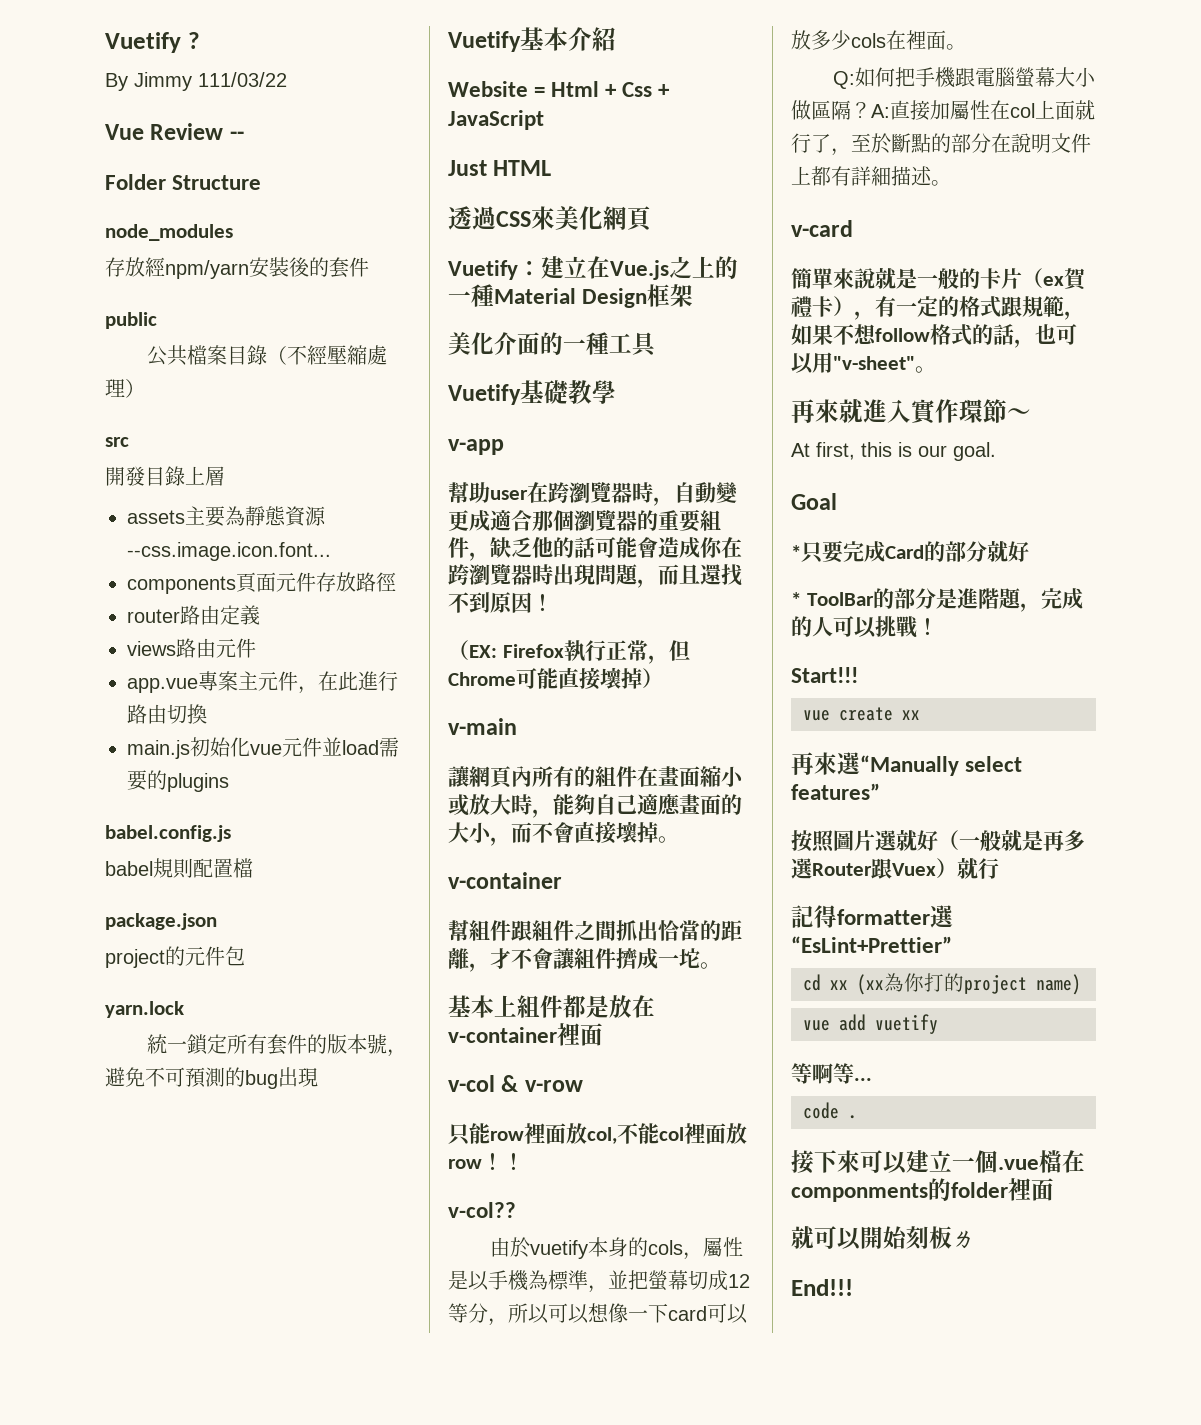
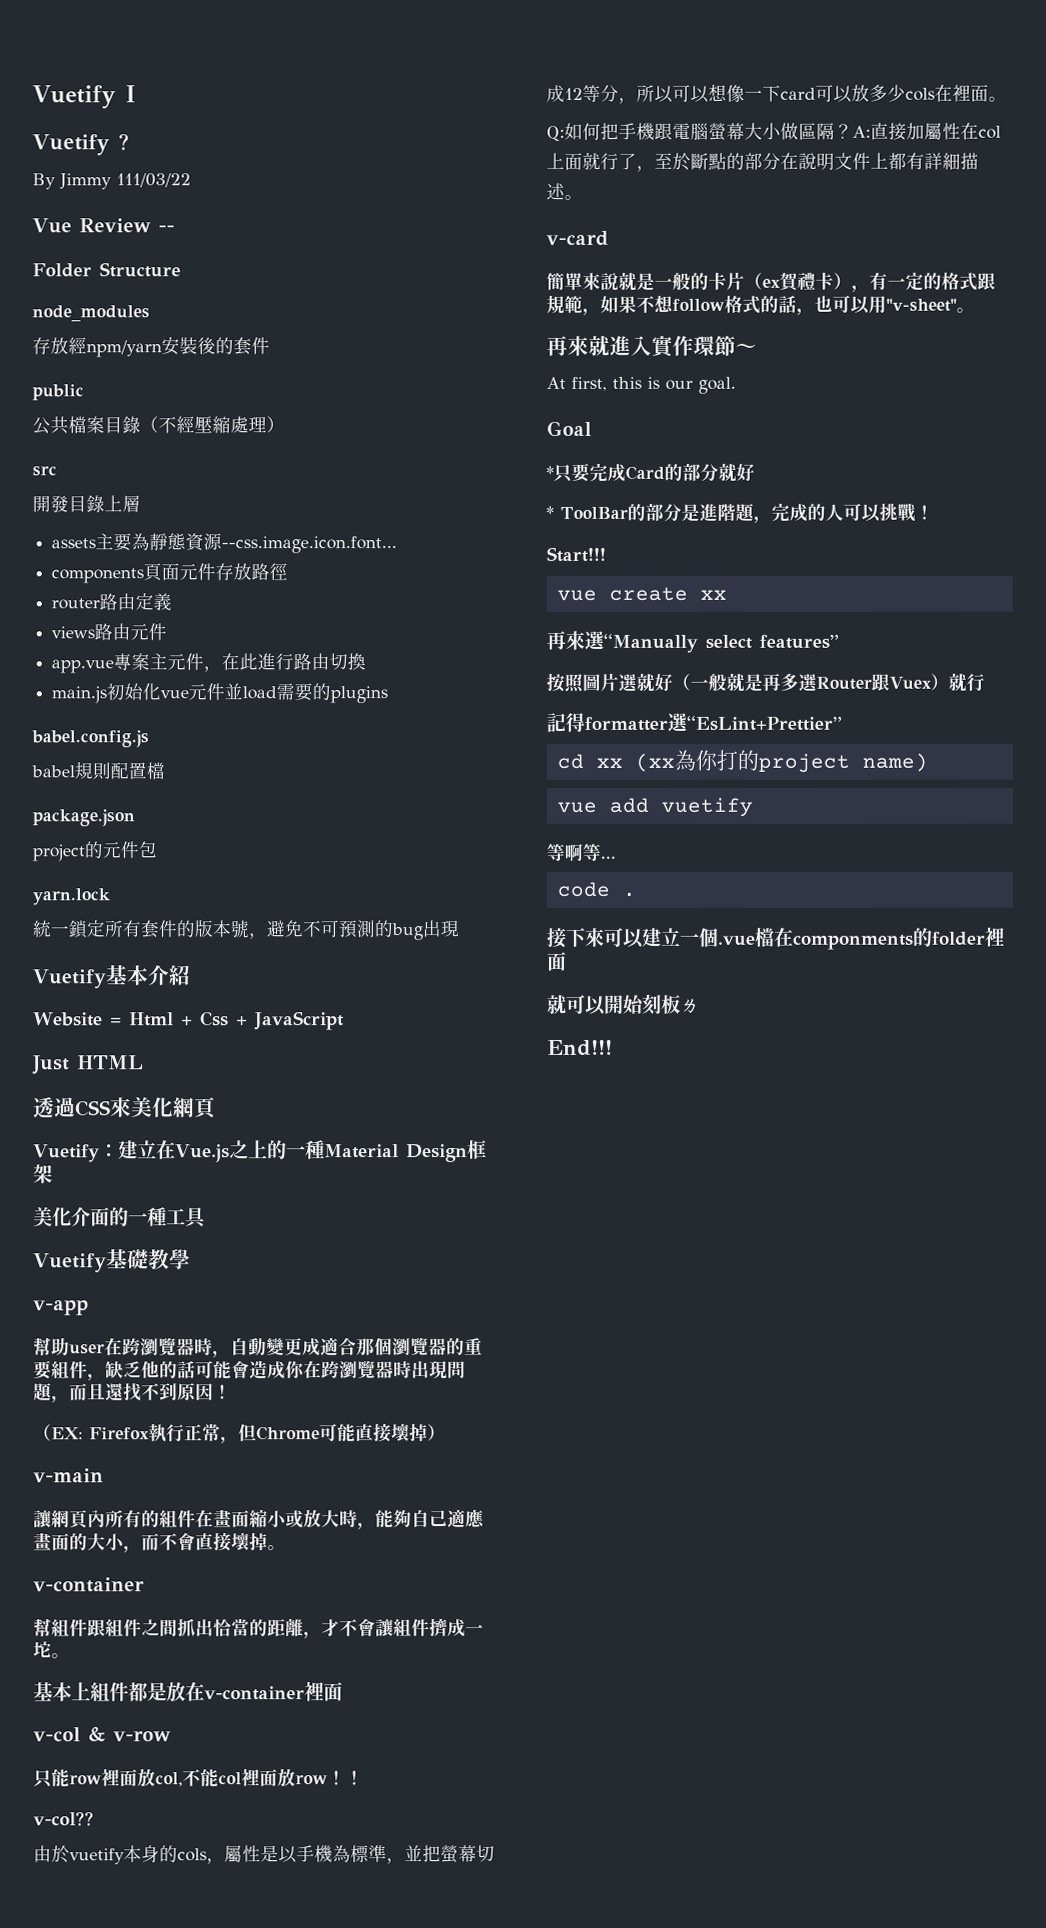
[105,32,181,53] Vuetify -> [32,85,136,110] [32,134,110,156] Vuetify I // Vuetify

